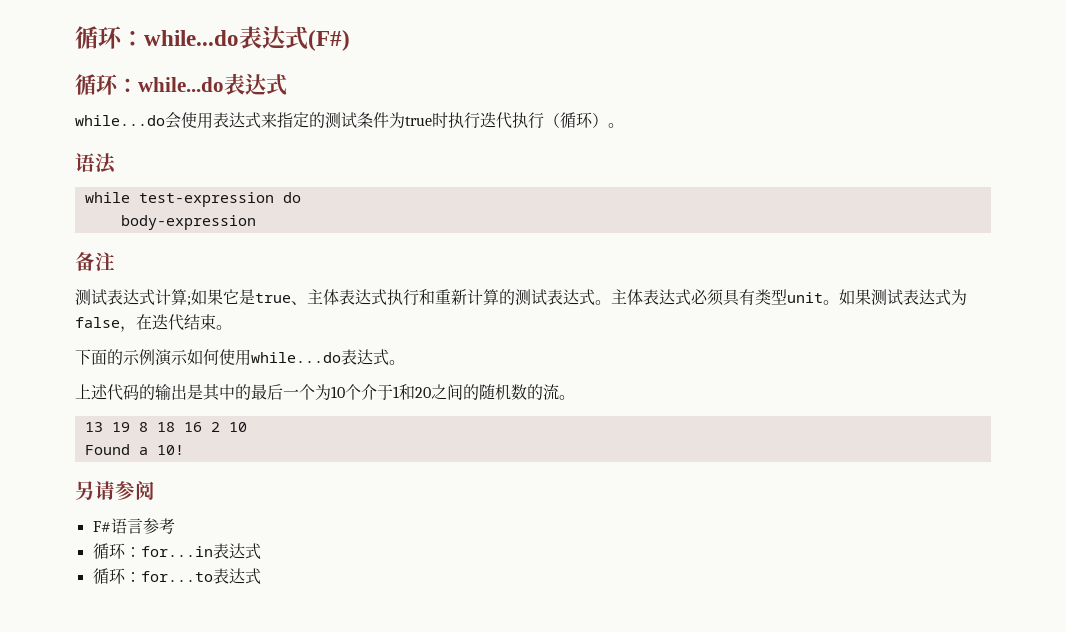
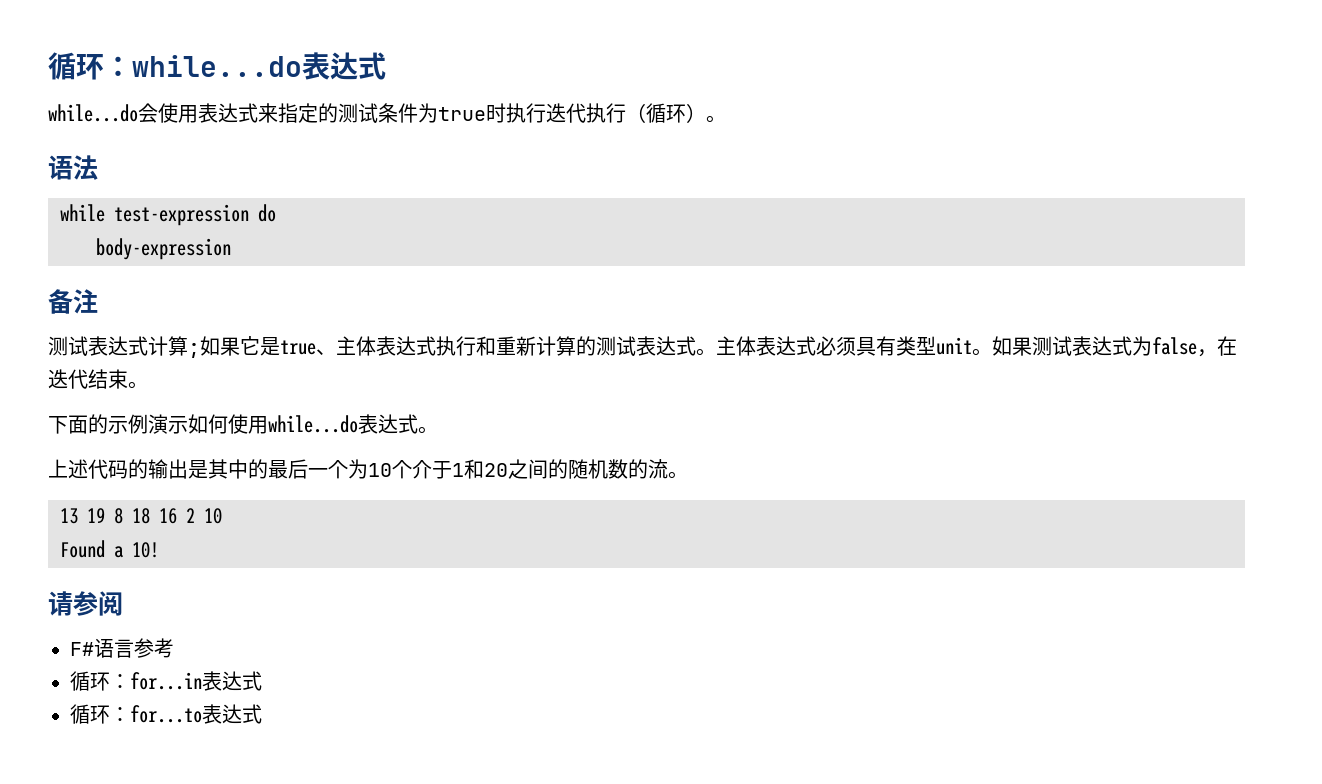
[75,26,350,51] [75,73,287,96] 循环：while...do表达式(F#) // 循环：while...do表达式 -> [48,52,386,80] 循环：while...do表达式
[75,481,95,500] 另 -> (159, 550) none

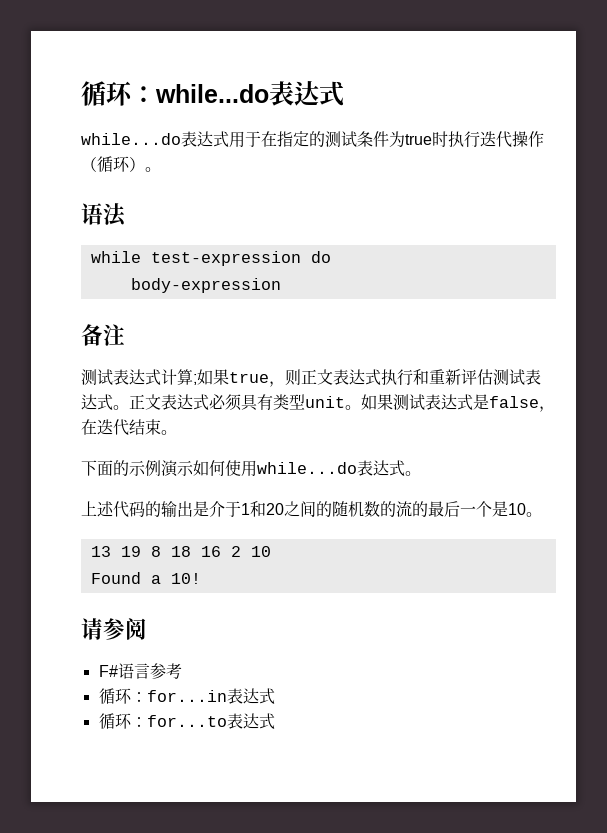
[138,103,278,123] 会使用表达式来 -> [181,131,277,148] 表达式用于在
[586,103,626,123] 执行 -> [512,131,544,147] 操作
[240,336,376,356] 它是true、主体 -> [229,369,333,387] true，则正文
[536,336,596,356] 计算的 -> [461,369,493,385] 评估
[716,336,756,356] 主体 -> [129,394,161,410] 正文
[1132,336,1152,356] 为 -> [473,394,489,410] 是
[208,459,412,479] 其中的最后一个为10个 -> (209, 509) none
(668, 469) none -> [412,501,526,517] 的最后一个是10

